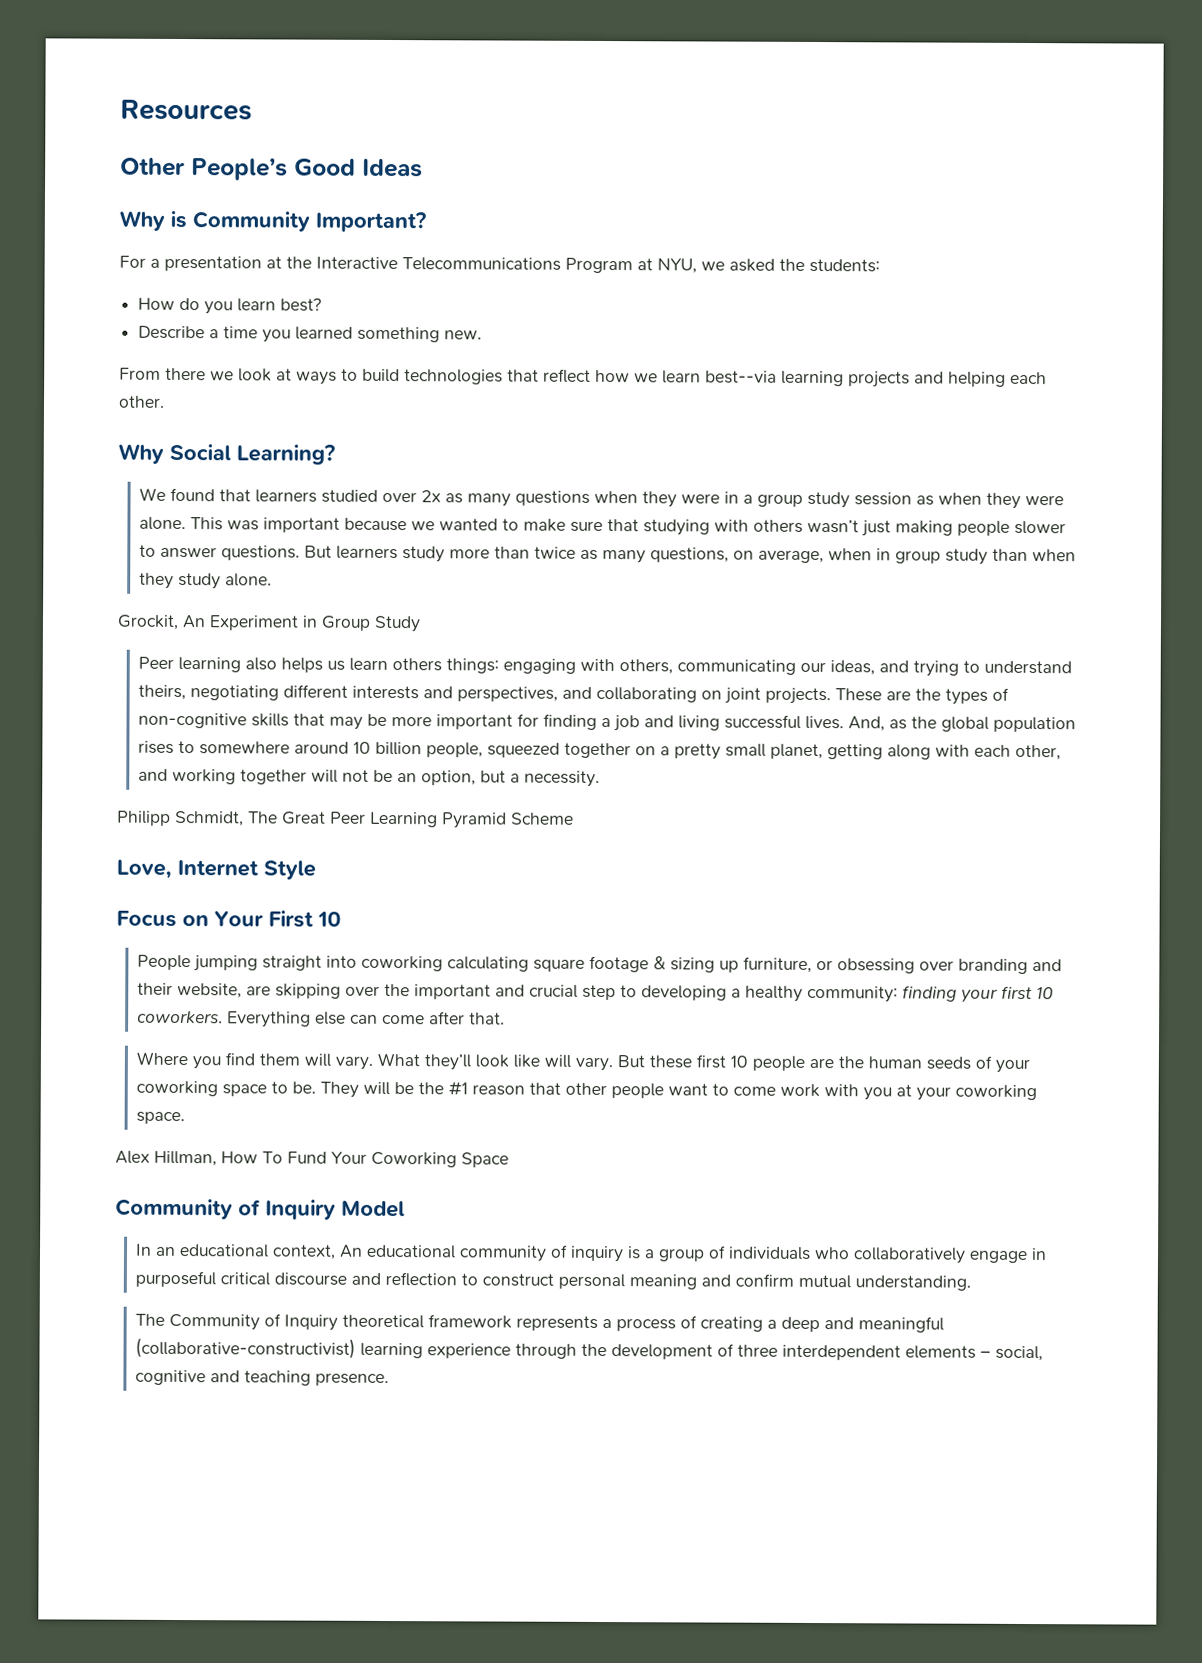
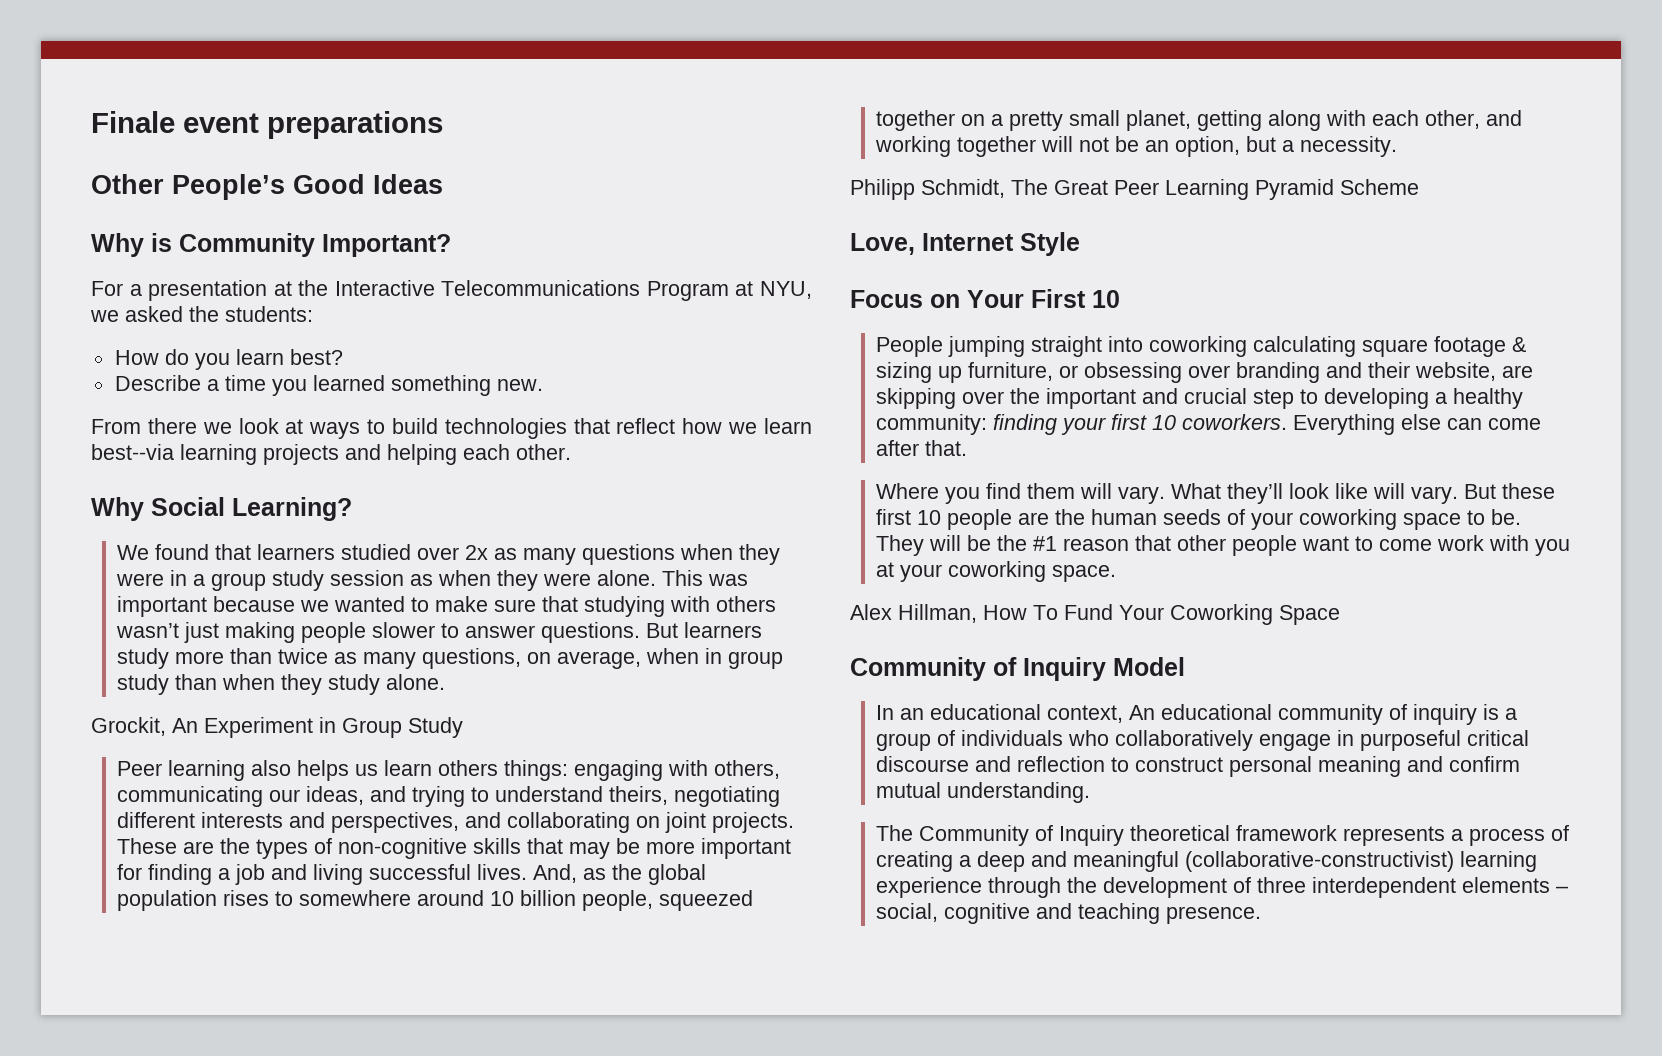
[120,99,252,121] Resources -> [91,111,443,139] Finale event preparations

